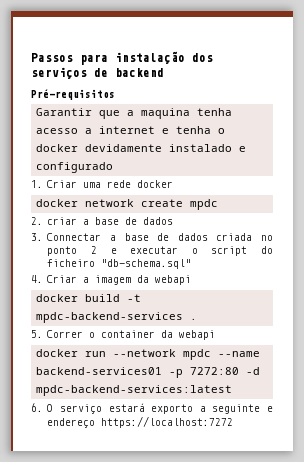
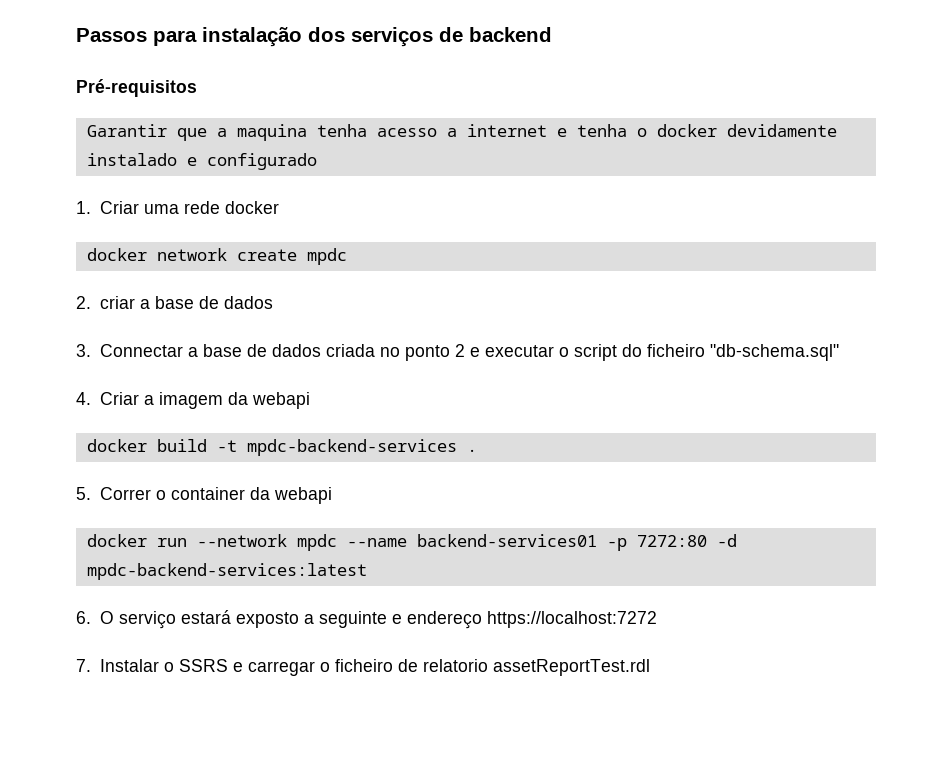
[151,404,194,414] exporto -> [235,612,299,628] exposto
(234, 422) none -> [76,659,650,676] // 7. Instalar o SSRS e carregar o ficheiro de relatorio assetReportTest.rdl

